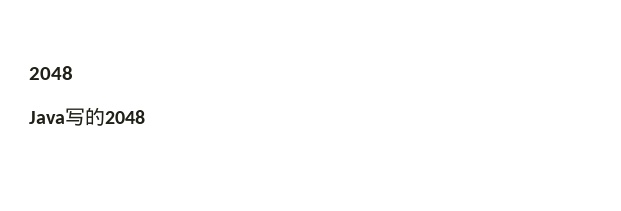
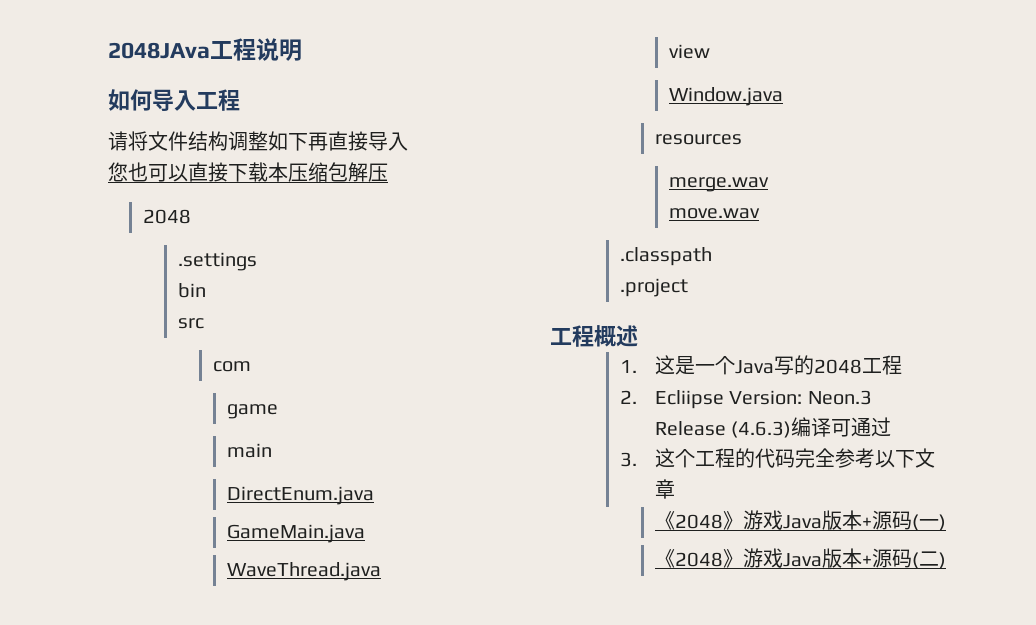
[29,66,73,80] [29,107,145,126] 2048 // Java写的2048 -> [108,38,302,61] [108,89,240,111] [108,131,408,151] [108,162,388,182] [142,209,191,224] [177,252,257,271] [177,283,206,298] [177,318,204,329] [212,361,251,372] [226,404,278,419] [226,443,272,458] [226,486,374,505] [226,524,365,543] [226,562,381,581] [668,44,710,59] [668,87,783,106] [654,134,742,145] [668,177,769,192] [668,208,760,219] [619,247,712,266] [619,278,688,297] [550,325,638,347] [619,355,902,375] [619,390,872,409] [654,417,892,438] [619,448,935,468] [654,479,675,499] [654,510,946,531] [654,548,946,569] 2048JAva工程说明 // 如何导入工程 // 请将文件结构调整如下再直接导入 // 您也可以直接下载本压缩包解压 // 2048 // .settings // bin // src // com // game // main // DirectEnum.java // GameMain.java // WaveThread.java // view // Window.java // resources // merge.wav // move.wav // .classpath // .project // 工程概述 // 1.这是一个Java写的2048工程 // 2. Ecliipse Version: Neon.3 Release (4.6.3)编译可通过 // 3.这个工程的代码完全参考以下文章 // 《2048》游戏Java版本+源码(一) // 《2048》游戏Java版本+源码(二)

